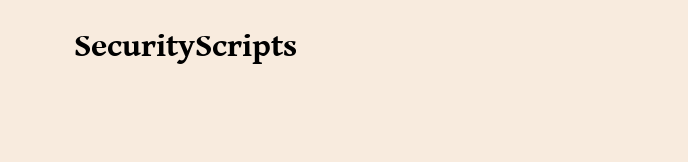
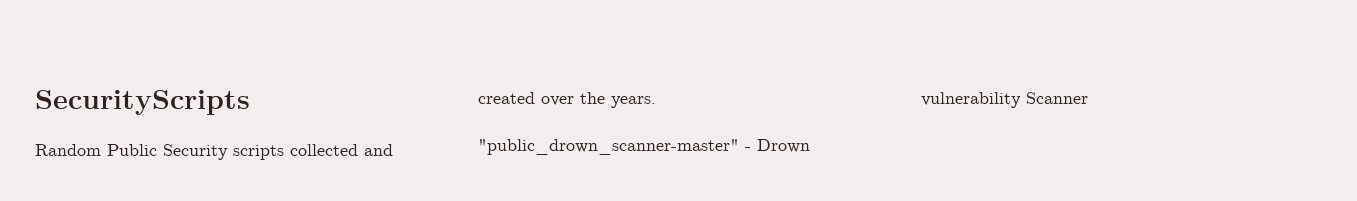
(297, 49) none -> [35,144,393,160] [478,92,656,108] [478,139,810,155] [921,92,1088,108] // Random Public Security scripts collected and created over the years. // "public_drown_scanner-master" - Drown vulnerability Scanner

